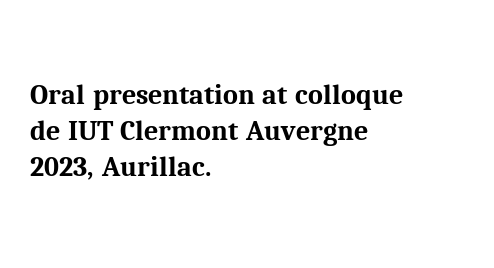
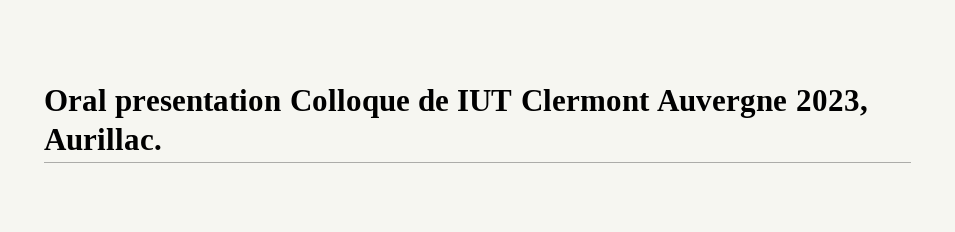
[262,84,403,110] at colloque -> [289,89,410,118] Colloque

